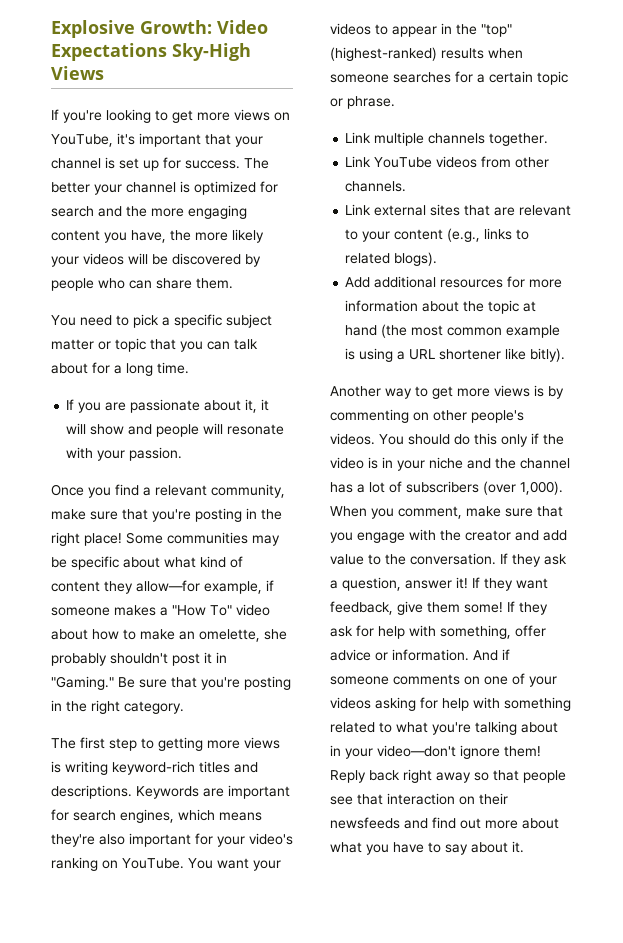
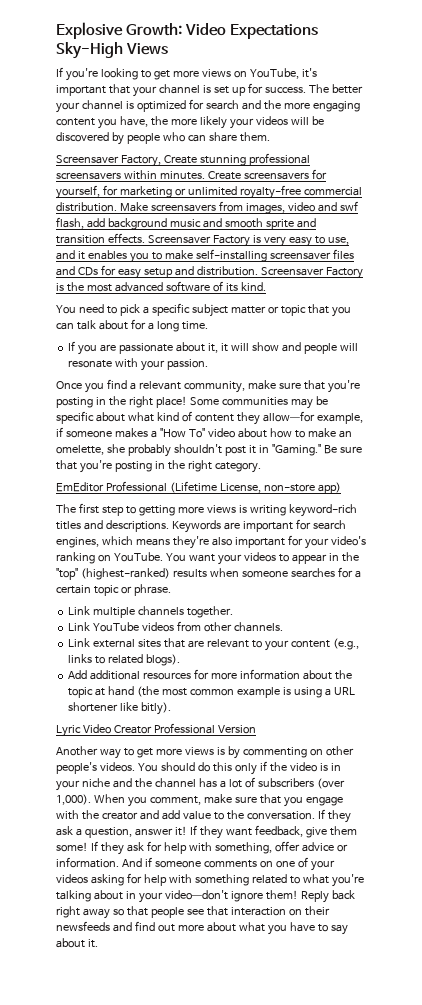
(233, 283) none -> [56,153,310,167] [56,169,327,180] [56,185,362,199] [56,201,358,214] [56,217,316,230] [56,233,349,247] [56,249,354,263] [56,265,363,279] [56,281,266,292] // Screensaver Factory, Create stunning professional screensavers within minutes. Create screensavers for yourself, for marketing or unlimited royalty-free commercial distribution. Make screensavers from images, video and swf flash, add background music and smooth sprite and transition effects. Screensaver Factory is very easy to use, and it enables you to make self-installing screensaver files and CDs for easy setup and distribution. Screensaver Factory is the most advanced software of its kind.
(184, 707) none -> [56,481,341,494] // EmEditor Professional (Lifetime License, non-store app)
(566, 355) none -> [56,723,256,737] // Lyric Video Creator Professional Version

